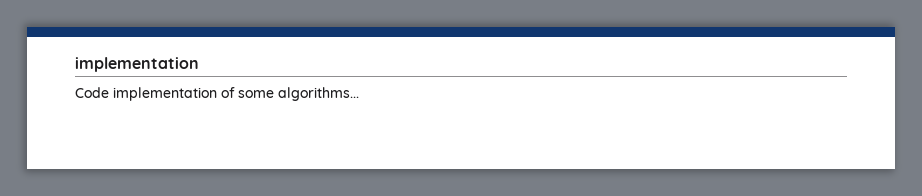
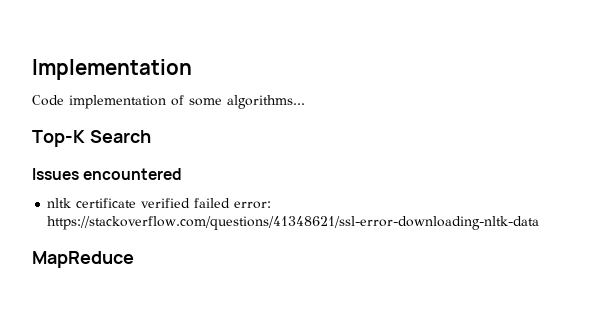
[75,57,199,72] implementation -> [32,59,192,80] Implementation
(359, 94) none -> [32,130,151,147] [32,168,183,180] [47,198,272,209] [47,216,540,230] [32,251,134,268] // Top-K Search // Issues encountered // nltk certificate verified failed error: https://stackoverflow.com/questions/41348621/ssl-error-downloading-nltk-data // MapReduce

